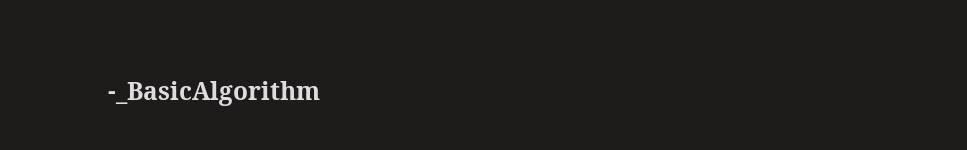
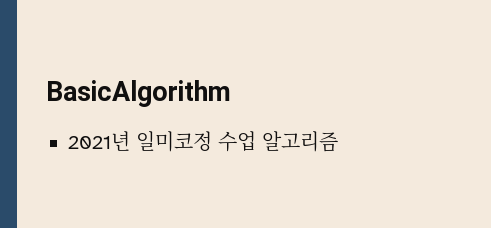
[108,81,320,106] -_BasicAlgorithm -> [46,80,231,107] [68,131,338,152] BasicAlgorithm // 2021년 일미코정 수업 알고리즘

